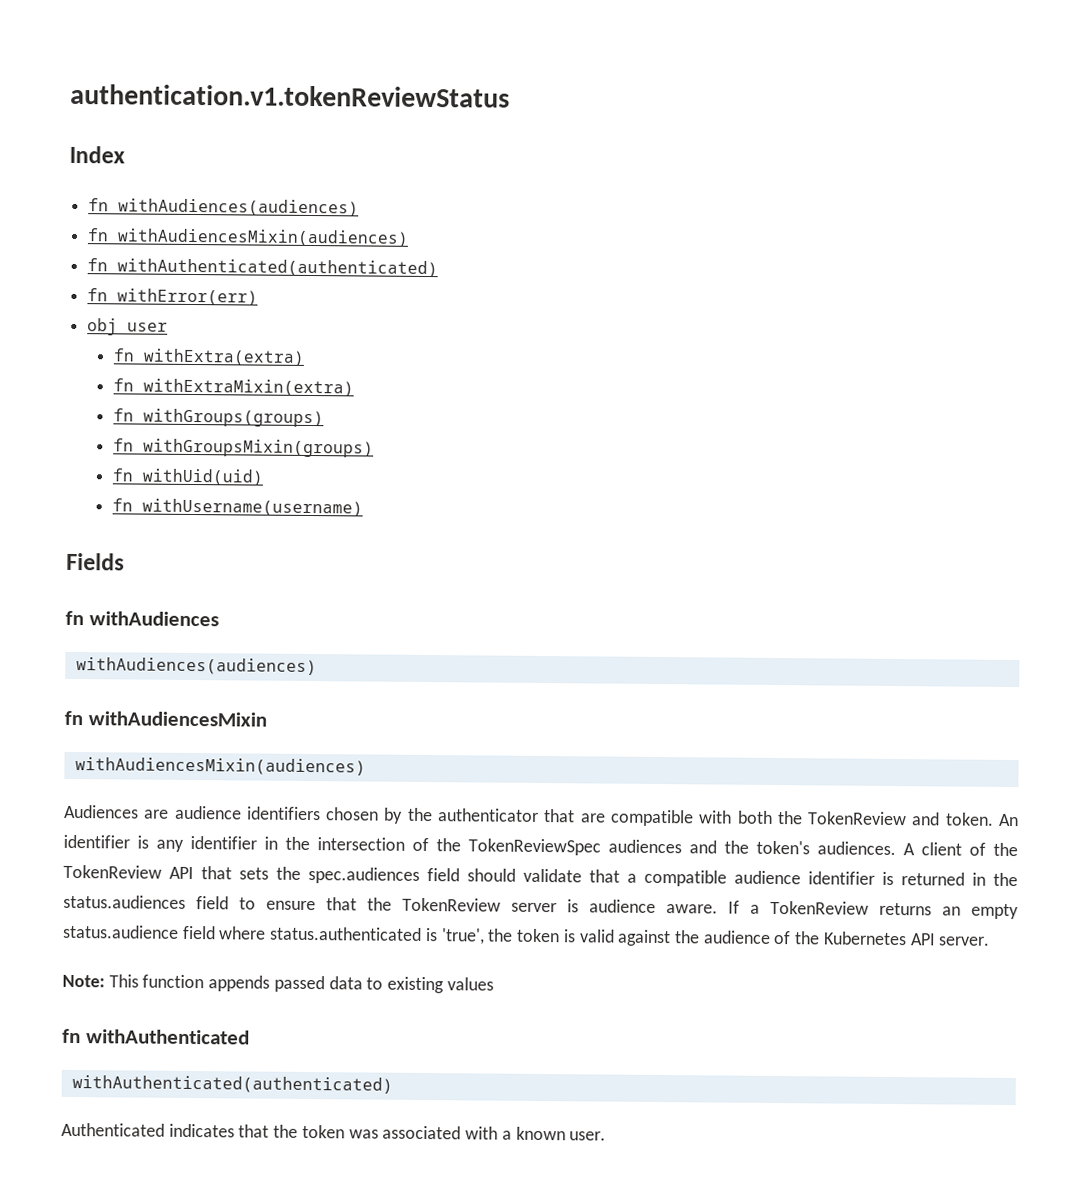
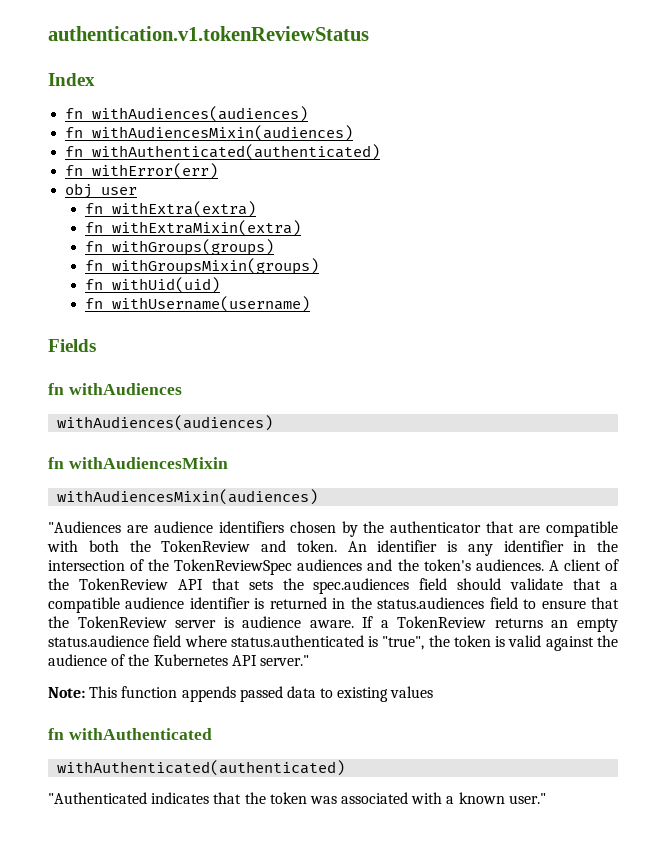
[64,804,139,819] Audiences -> [48,521,121,533] "Audiences
[440,928,485,945] 'true', -> [382,636,425,650] "true",
[938,936,991,946] server. -> [259,655,309,666] server."
[61,1122,165,1137] Authenticated -> [48,792,147,804] "Authenticated
[569,1131,607,1141] user. -> [508,793,546,804] user."

